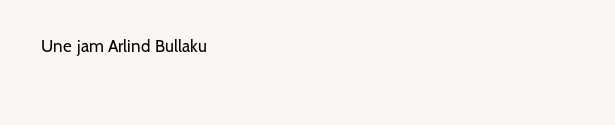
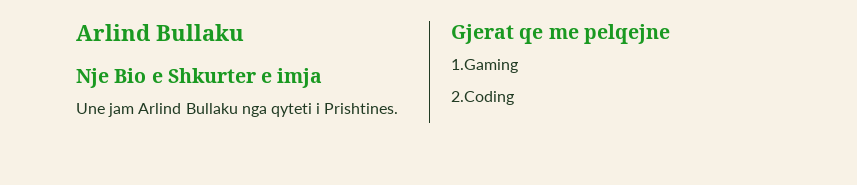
[41,39,207,56] Une jam Arlind Bullaku -> [76,24,244,41] [76,68,323,88] [76,103,399,117] [451,24,670,44] [451,59,518,73] [451,91,514,105] Arlind Bullaku // Nje Bio e Shkurter e imja // Une jam Arlind Bullaku nga qyteti i Prishtines. // Gjerat qe me pelqejne // 1.Gaming // 2.Coding

